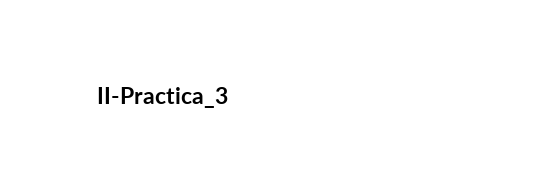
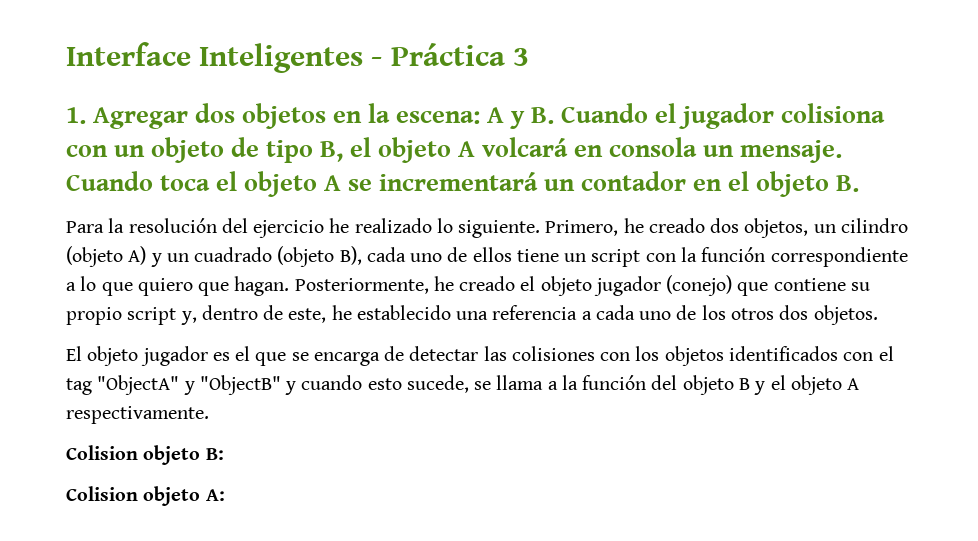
[97,87,228,108] II-Practica_3 -> [66,42,529,73] [66,103,886,129] [66,137,843,163] [66,171,860,197] [66,218,908,238] [66,246,908,267] [66,275,870,296] [66,305,878,325] [66,346,894,366] [66,375,860,395] [66,406,209,424] [66,445,224,465] [66,486,225,506] Interface Inteligentes - Práctica 3 // 1. Agregar dos objetos en la escena: A y B. Cuando el jugador colisiona con un objeto de tipo B, el objeto A volcará en consola un mensaje. Cuando toca el objeto A se incrementará un contador en el objeto B. // Para la resolución del ejercicio he realizado lo siguiente. Primero, he creado dos objetos, un cilindro (objeto A) y un cuadrado (objeto B), cada uno de ellos tiene un script con la función correspondiente a lo que quiero que hagan. Posteriormente, he creado el objeto jugador (conejo) que contiene su propio script y, dentro de este, he establecido una referencia a cada uno de los otros dos objetos. // El objeto jugador es el que se encarga de detectar las colisiones con los objetos identificados con el tag "ObjectA" y "ObjectB" y cuando esto sucede, se llama a la función del objeto B y el objeto A respectivamente. // Colision objeto B: // Colision objeto A:

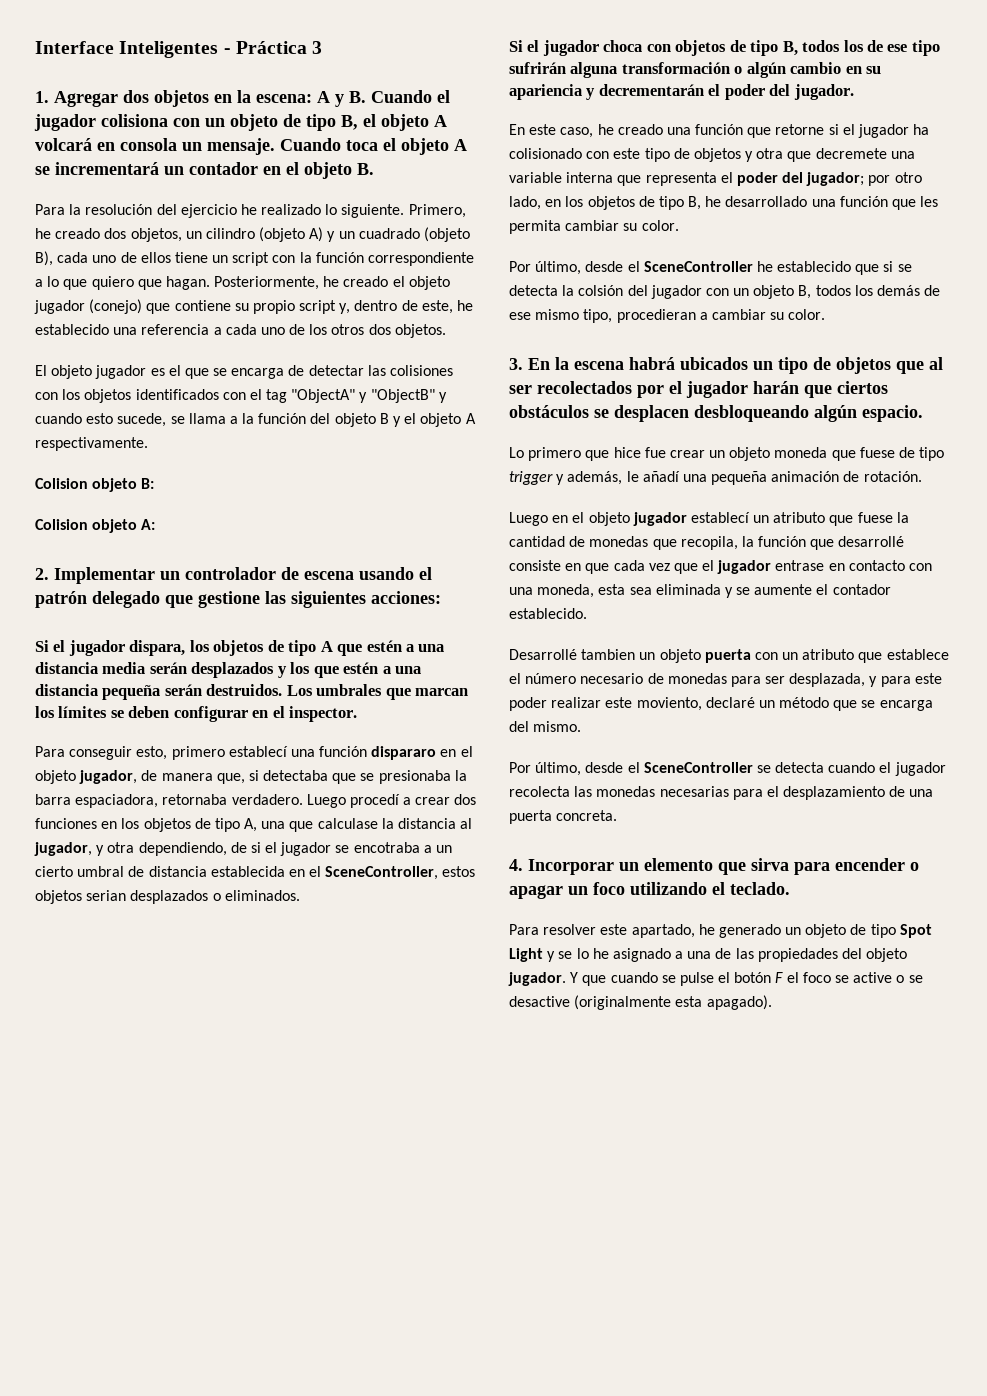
(225, 495) none -> [35,567,432,584] [35,591,441,608] [35,640,445,656] [35,662,422,678] [35,684,469,700] [35,706,358,722] [35,746,473,760] [35,770,467,784] [35,794,477,808] [35,818,473,832] [34,842,453,856] [35,866,476,880] [35,890,300,904] [509,40,940,56] [509,62,882,78] [509,84,854,100] [509,124,930,138] [509,148,915,162] [509,172,922,186] [509,196,939,210] [509,220,679,234] [509,261,912,275] [509,285,941,299] [509,309,826,323] [509,357,943,374] [509,381,888,398] [509,405,923,422] [509,447,945,461] [509,471,922,485] [509,512,909,526] [509,536,905,550] [509,560,933,574] [509,584,891,598] [509,608,587,619] [509,649,949,663] [509,673,942,687] [509,697,933,711] [509,721,582,732] [509,762,946,776] [509,786,934,800] [509,810,618,824] [509,858,919,875] [509,882,790,899] [509,924,932,938] [509,948,908,962] [508,972,923,986] [509,995,772,1010] // 2. Implementar un controlador de escena usando el patrón delegado que gestione las siguientes acciones: // Si el jugador dispara, los objetos de tipo A que estén a una distancia media serán desplazados y los que estén a una distancia pequeña serán destruidos. Los umbrales que marcan los límites se deben configurar en el inspector. // Para conseguir esto, primero establecí una función dispararo en el objeto jugador, de manera que, si detectaba que se presionaba la barra espaciadora, retornaba verdadero. Luego procedí a crear dos funciones en los objetos de tipo A, una que calculase la distancia al jugador, y otra dependiendo, de si el jugador se encotraba a un cierto umbral de distancia establecida en el SceneController, estos objetos serian desplazados o eliminados. // Si el jugador choca con objetos de tipo B, todos los de ese tipo sufrirán alguna transformación o algún cambio en su apariencia y decrementarán el poder del jugador. // En este caso, he creado una función que retorne si el jugador ha colisionado con este tipo de objetos y otra que decremete una variable interna que representa el poder del jugador; por otro lado, en los objetos de tipo B, he desarrollado una función que les permita cambiar su color. // Por último, desde el SceneController he establecido que si se detecta la colsión del jugador con un objeto B, todos los demás de ese mismo tipo, procedieran a cambiar su color. // 3. En la escena habrá ubicados un tipo de objetos que al ser recolectados por el jugador harán que ciertos obstáculos se desplacen desbloqueando algún espacio. // Lo primero que hice fue crear un objeto moneda que fuese de tipo trigger y además, le añadí una pequeña animación de rotación. // Luego en el objeto jugador establecí un atributo que fuese la cantidad de monedas que recopila, la función que desarrollé consiste en que cada vez que el jugador entrase en contacto con una moneda, esta sea eliminada y se aumente el contador establecido. // Desarrollé tambien un objeto puerta con un atributo que establece el número necesario de monedas para ser desplazada, y para este poder realizar este moviento, declaré un método que se encarga del mismo. // Por último, desde el SceneController se detecta cuando el jugador recolecta las monedas necesarias para el desplazamiento de una puerta concreta. // 4. Incorporar un elemento que sirva para encender o apagar un foco utilizando el teclado. // Para resolver este apartado, he generado un objeto de tipo Spot Light y se lo he asignado a una de las propiedades del objeto jugador. Y que cuando se pulse el botón F el foco se active o se desactive (originalmente esta apagado).

